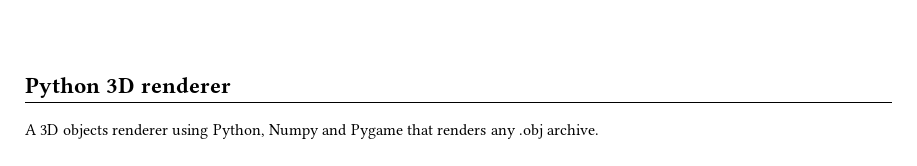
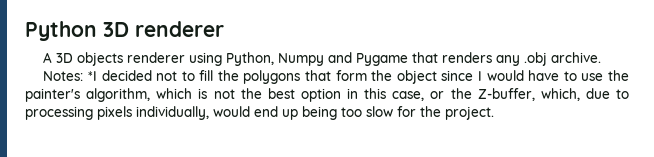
(600, 129) none -> [43,70,630,84] [25,88,629,102] [25,106,494,120] // Notes: *I decided not to fill the polygons that form the object since I would have to use the painter's algorithm, which is not the best option in this case, or the Z-buffer, which, due to processing pixels individually, would end up being too slow for the project.

